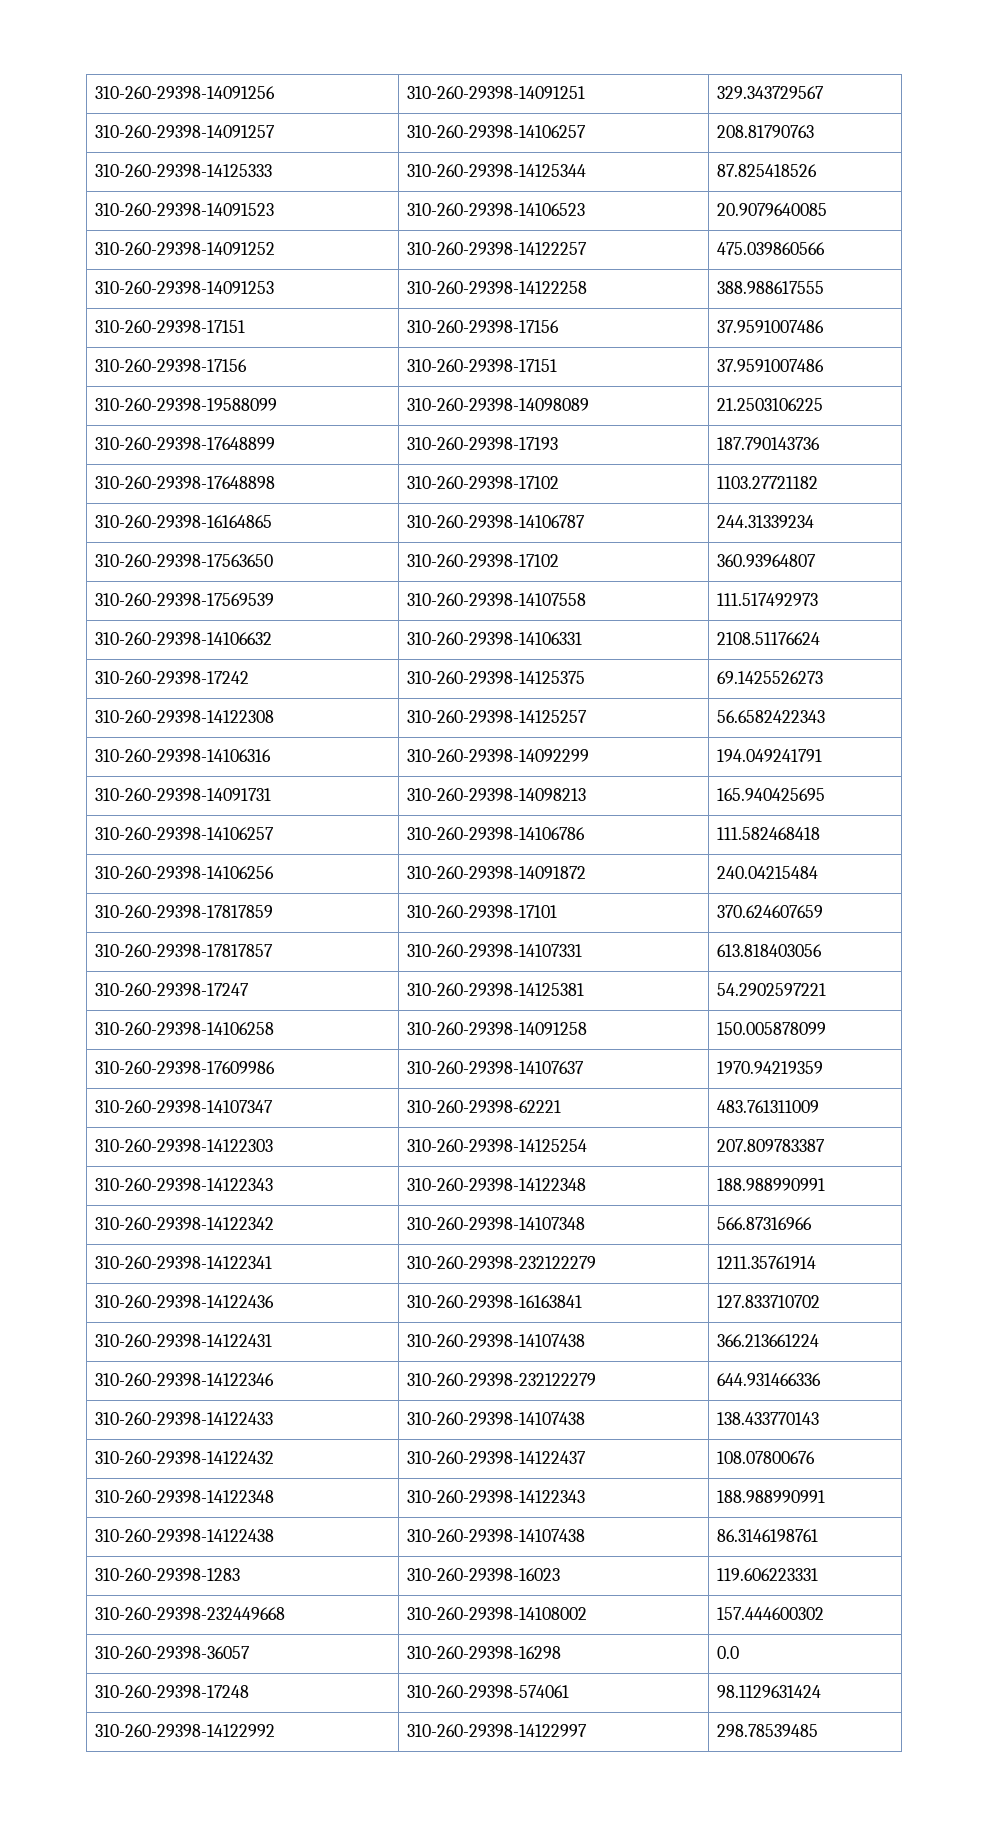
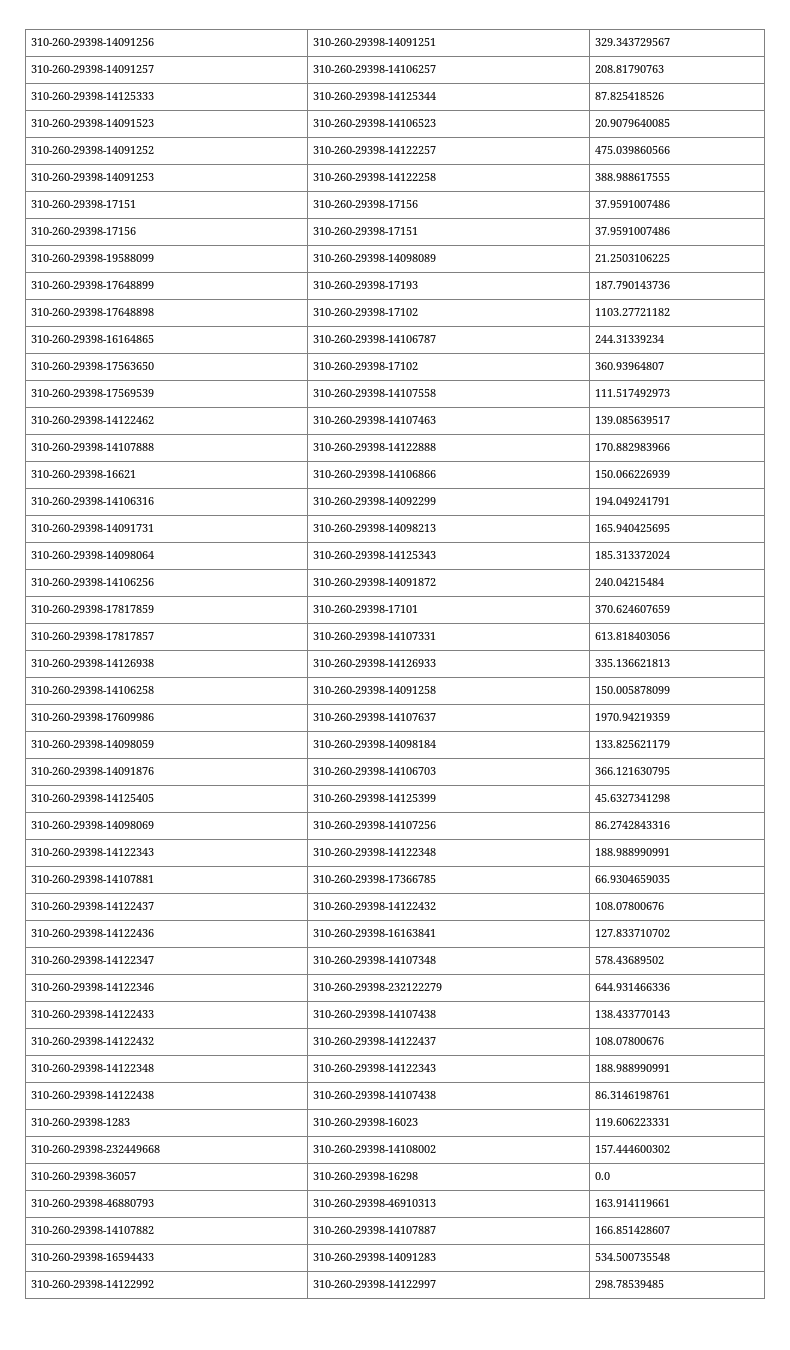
[94,632,272,645] [406,632,582,645] [716,632,820,645] [94,671,249,684] [406,671,585,684] [716,671,823,684] [94,710,274,723] [406,710,587,723] [716,710,825,723] 310-260-29398-14106632 | 310-260-29398-14106331 | 2108.51176624 // 310-260-29398-17242 | 310-260-29398-14125375 | 69.1425526273 // 310-260-29398-14122308 | 310-260-29398-14125257 | 56.6582422343 -> [30,416,154,424] [312,416,436,424] [594,416,670,424] [30,443,154,451] [312,443,436,451] [594,443,670,451] [30,470,136,478] [312,470,436,478] [594,470,670,478] 310-260-29398-14122462 | 310-260-29398-14107463 | 139.085639517 // 310-260-29398-14107888 | 310-260-29398-14122888 | 170.882983966 // 310-260-29398-16621 | 310-260-29398-14106866 | 150.066226939
[94,827,274,840] [406,827,585,840] [716,827,820,840] 310-260-29398-14106257 | 310-260-29398-14106786 | 111.582468418 -> [30,551,154,559] [312,551,436,559] [594,551,670,559] 310-260-29398-14098064 | 310-260-29398-14125343 | 185.313372024
[94,983,249,996] [406,983,584,996] [716,983,826,996] 310-260-29398-17247 | 310-260-29398-14125381 | 54.2902597221 -> [30,659,154,667] [312,659,436,667] [594,659,670,667] 310-260-29398-14126938 | 310-260-29398-14126933 | 335.136621813
[94,1100,273,1113] [406,1100,561,1113] [716,1100,819,1113] [94,1139,273,1152] [406,1139,587,1152] [716,1139,825,1152] [94,1178,273,1191] [406,1178,586,1191] [716,1178,825,1191] [94,1217,274,1230] [406,1217,585,1230] [716,1217,812,1230] [94,1256,272,1269] [406,1256,596,1269] [716,1256,816,1269] 310-260-29398-14107347 | 310-260-29398-62221 | 483.761311009 // 310-260-29398-14122303 | 310-260-29398-14125254 | 207.809783387 // 310-260-29398-14122343 | 310-260-29398-14122348 | 188.988990991 // 310-260-29398-14122342 | 310-260-29398-14107348 | 566.87316966 // 310-260-29398-14122341 | 310-260-29398-232122279 | 1211.35761914 -> [30,740,154,748] [312,740,436,748] [594,740,670,748] [30,767,154,775] [312,767,436,775] [594,767,670,775] [30,794,154,802] [312,794,436,802] [594,794,670,802] [30,821,154,829] [312,821,436,829] [594,821,670,829] [30,848,154,856] [312,848,436,856] [594,848,670,856] [30,875,154,883] [312,875,436,883] [594,875,670,883] [30,902,154,910] [312,902,436,910] [594,902,664,910] 310-260-29398-14098059 | 310-260-29398-14098184 | 133.825621179 // 310-260-29398-14091876 | 310-260-29398-14106703 | 366.121630795 // 310-260-29398-14125405 | 310-260-29398-14125399 | 45.6327341298 // 310-260-29398-14098069 | 310-260-29398-14107256 | 86.2742843316 // 310-260-29398-14122343 | 310-260-29398-14122348 | 188.988990991 // 310-260-29398-14107881 | 310-260-29398-17366785 | 66.9304659035 // 310-260-29398-14122437 | 310-260-29398-14122432 | 108.07800676
[94,1334,272,1347] [406,1334,585,1347] [716,1334,819,1347] 310-260-29398-14122431 | 310-260-29398-14107438 | 366.213661224 -> [30,956,154,964] [312,956,436,964] [594,956,664,964] 310-260-29398-14122347 | 310-260-29398-14107348 | 578.43689502
[94,1685,249,1698] [406,1685,569,1698] [716,1685,821,1698] 310-260-29398-17248 | 310-260-29398-574061 | 98.1129631424 -> [30,1199,154,1207] [312,1199,436,1207] [594,1199,670,1207] [30,1226,154,1234] [312,1226,436,1234] [594,1226,670,1234] [30,1253,154,1261] [312,1253,436,1261] [594,1253,670,1261] 310-260-29398-46880793 | 310-260-29398-46910313 | 163.914119661 // 310-260-29398-14107882 | 310-260-29398-14107887 | 166.851428607 // 310-260-29398-16594433 | 310-260-29398-14091283 | 534.500735548

